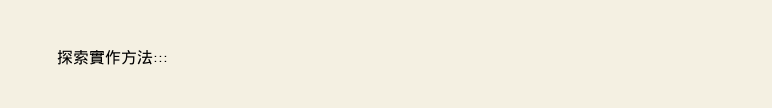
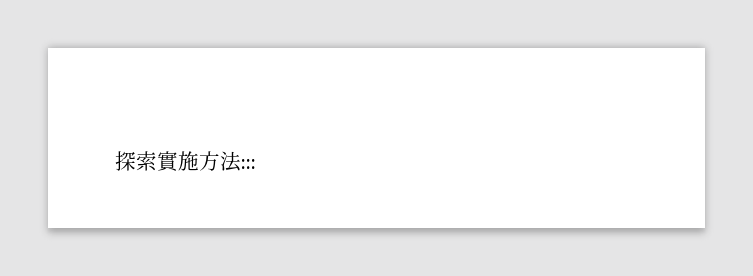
[105,50,121,65] 作 -> [178,151,199,171] 施

